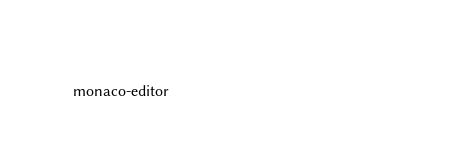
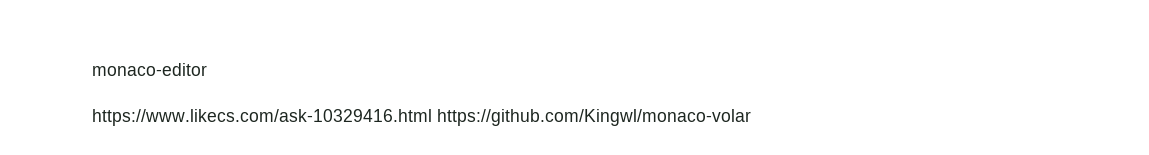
(169, 90) none -> [92,109,751,126] // https://www.likecs.com/ask-10329416.html https://github.com/Kingwl/monaco-volar

